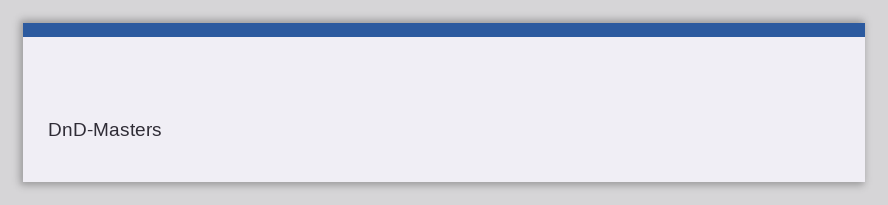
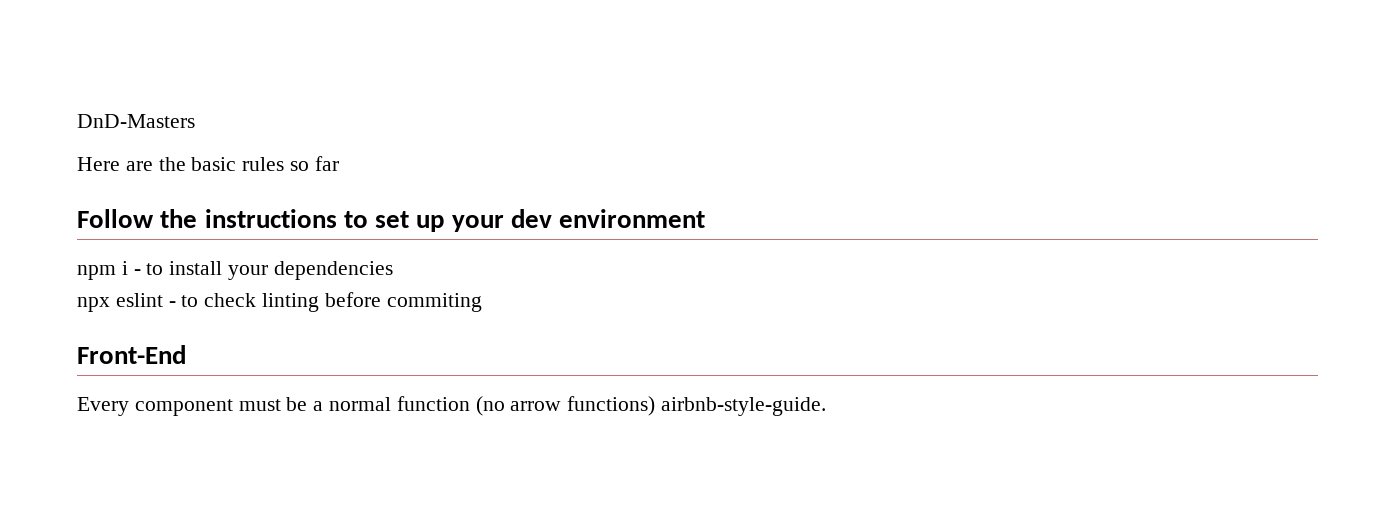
(162, 129) none -> [77,156,339,171] [77,209,706,232] [77,261,393,280] [77,292,482,312] [77,345,186,364] [77,396,827,416] // Here are the basic rules so far // Follow the instructions to set up your dev environment // npm i - to install your dependencies // npx eslint - to check linting before commiting // Front-End // Every component must be a normal function (no arrow functions) airbnb-style-guide.

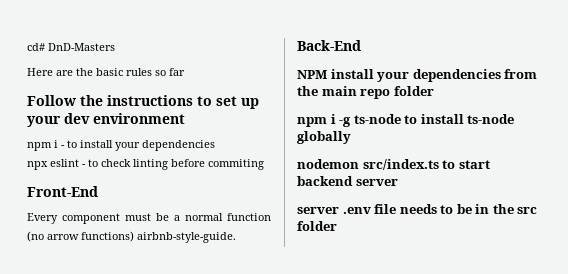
(77, 121) none -> [27,43,45,51] cd#
(827, 406) none -> [297,40,361,51] [297,69,538,82] [297,86,434,99] [297,114,515,127] [297,131,351,144] [297,159,490,170] [297,176,398,186] [297,204,538,214] [297,221,337,231] // Back-End // NPM install your dependencies from the main repo folder // npm i -g ts-node to install ts-node globally // nodemon src/index.ts to start backend server // server .env file needs to be in the src folder

